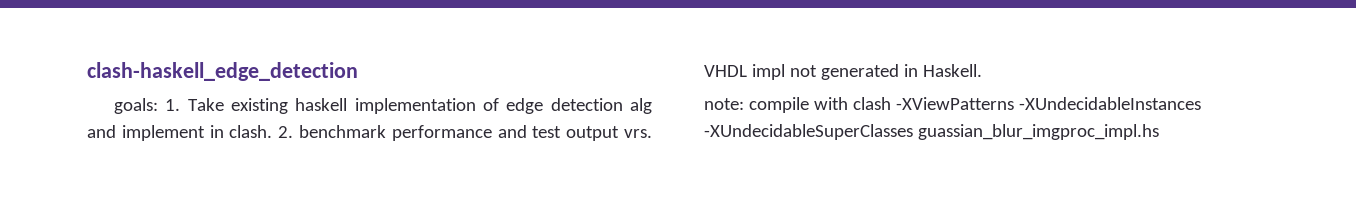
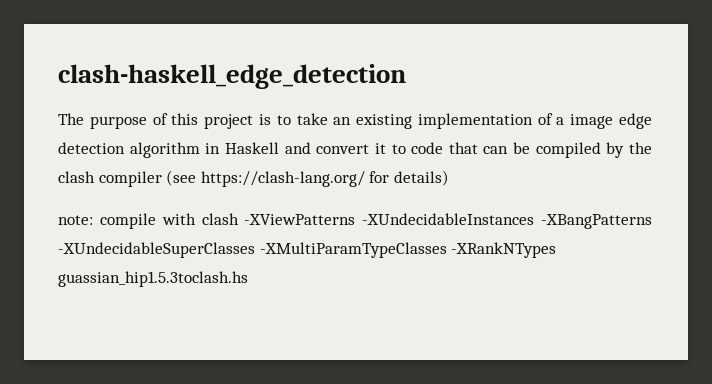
[113,98,653,114] [87,125,652,141] [704,64,982,80] goals: 1. Take existing haskell implementation of edge detection alg and implement in clash. 2. benchmark performance and test output vrs. VHDL impl not generated in Haskell. -> [58,113,652,129] [58,142,653,158] [58,170,449,187] The purpose of this project is to take an existing implementation of a image edge detection algorithm in Haskell and convert it to code that can be compiled by the clash compiler (see https://clash-lang.org/ for details)
[704,124,1159,140] -XUndecidableSuperClasses guassian_blur_imgproc_impl.hs -> [541,214,652,229] [58,242,557,258] [58,271,248,287] -XBangPatterns -XUndecidableSuperClasses -XMultiParamTypeClasses -XRankNTypes guassian_hip1.5.3toclash.hs

